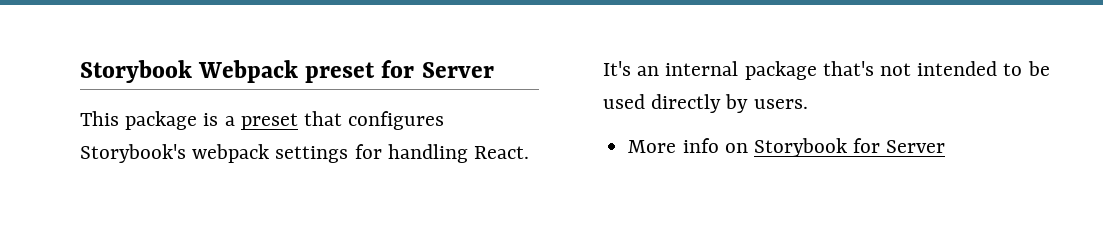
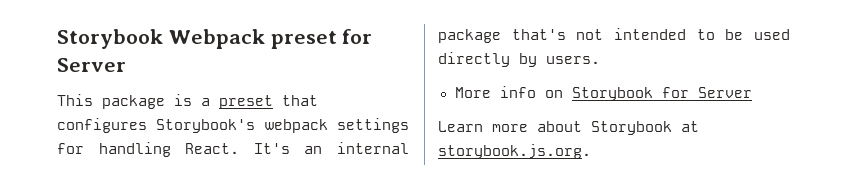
(946, 146) none -> [438,121,699,135] [438,144,591,159] // Learn more about Storybook at storybook.js.org.

